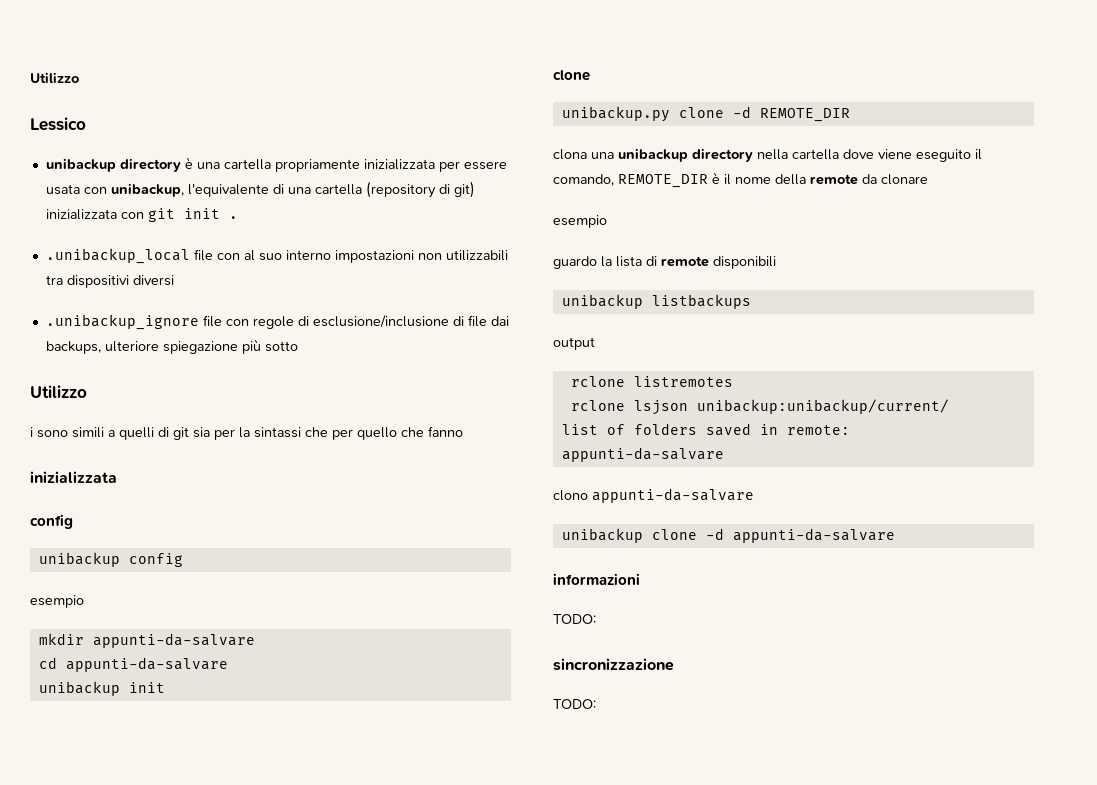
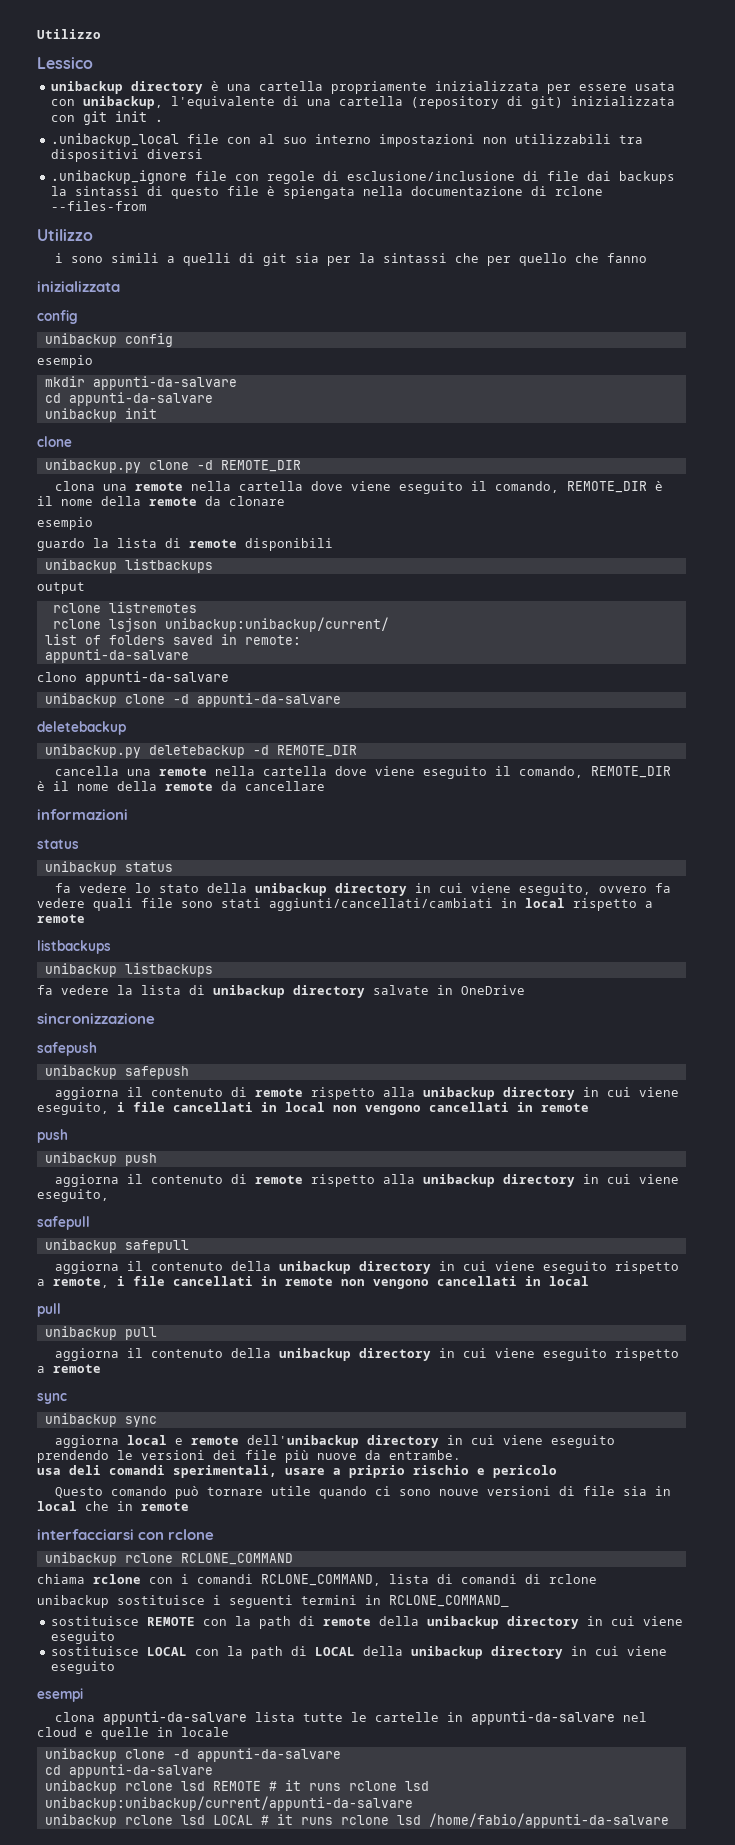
[45,339,298,354] backups, ulteriore spiegazione più sotto -> [618,171,675,184] [50,186,603,199] [50,201,147,211] backups la sintassi di questo file è spiengata nella documentazione di rclone --files-from
[618,148,753,162] unibackup directory -> [134,482,183,491] remote
[553,573,640,585] [553,614,596,624] [553,658,674,671] [553,699,596,709] informazioni // TODO: // sincronizzazione // TODO: -> [37,721,126,735] [44,744,357,758] [54,766,671,779] [37,781,325,791] [37,809,128,820] [37,839,79,849] [44,861,173,875] [54,883,671,896] [37,898,653,911] [37,914,85,923] [37,940,111,954] [44,963,213,977] [37,985,525,998] [37,1013,155,1024] [37,1042,97,1056] [44,1065,189,1079] [54,1087,679,1100] [37,1102,589,1115] [37,1129,68,1143] [44,1152,157,1166] [54,1174,679,1187] [37,1189,109,1202] [37,1216,90,1230] [44,1239,189,1253] [54,1261,679,1274] [37,1276,589,1289] [37,1303,61,1317] [44,1326,157,1340] [54,1348,679,1361] [37,1364,101,1373] [37,1393,67,1404] [44,1413,157,1427] [54,1435,615,1448] [37,1450,461,1463] [37,1465,557,1478] [54,1486,671,1499] [37,1501,189,1511] [37,1529,215,1540] [44,1552,293,1566] [37,1574,597,1586] [37,1595,509,1608] [50,1616,683,1629] [50,1631,115,1644] [50,1646,667,1659] [50,1661,115,1674] [37,1688,83,1702] [54,1711,647,1725] [37,1727,229,1740] [44,1748,341,1762] [44,1764,213,1778] [44,1780,429,1794] [44,1796,413,1811] [44,1813,669,1828] deletebackup // unibackup.py deletebackup -d REMOTE_DIR // cancella una remote nella cartella dove viene eseguito il comando, REMOTE_DIR è il nome della remote da cancellare // informazioni // status // unibackup status // fa vedere lo stato della unibackup directory in cui viene eseguito, ovvero fa vedere quali file sono stati aggiunti/cancellati/cambiati in local rispetto a remote // listbackups // unibackup listbackups // fa vedere la lista di unibackup directory salvate in OneDrive // sincronizzazione // safepush // unibackup safepush // aggiorna il contenuto di remote rispetto alla unibackup directory in cui viene eseguito, i file cancellati in local non vengono cancellati in remote // push // unibackup push // aggiorna il contenuto di remote rispetto alla unibackup directory in cui viene eseguito, // safepull // unibackup safepull // aggiorna il contenuto della unibackup directory in cui viene eseguito rispetto a remote, i file cancellati in remote non vengono cancellati in local // pull // unibackup pull // aggiorna il contenuto della unibackup directory in cui viene eseguito rispetto a remote // sync // unibackup sync // aggiorna local e remote dell'unibackup directory in cui viene eseguito prendendo le versioni dei file più nuove da entrambe. // usa deli comandi sperimentali, usare a priprio rischio e pericolo // Questo comando può tornare utile quando ci sono nouve versioni di file sia in local che in remote // interfacciarsi con rclone // unibackup rclone RCLONE_COMMAND // chiama rclone con i comandi RCLONE_COMMAND, lista di comandi di rclone // unibackup sostituisce i seguenti termini in RCLONE_COMMAND_ // sostituisce REMOTE con la path di remote della unibackup directory in cui viene eseguito // sostituisce LOCAL con la path di LOCAL della unibackup directory in cui viene eseguito // esempi // clona appunti-da-salvare lista tutte le cartelle in appunti-da-salvare nel cloud e quelle in locale // unibackup clone -d appunti-da-salvare // cd appunti-da-salvare // unibackup rclone lsd REMOTE # it runs rclone lsd unibackup:unibackup/current/appunti-da-salvare // unibackup rclone lsd LOCAL # it runs rclone lsd /home/fabio/appunti-da-salvare

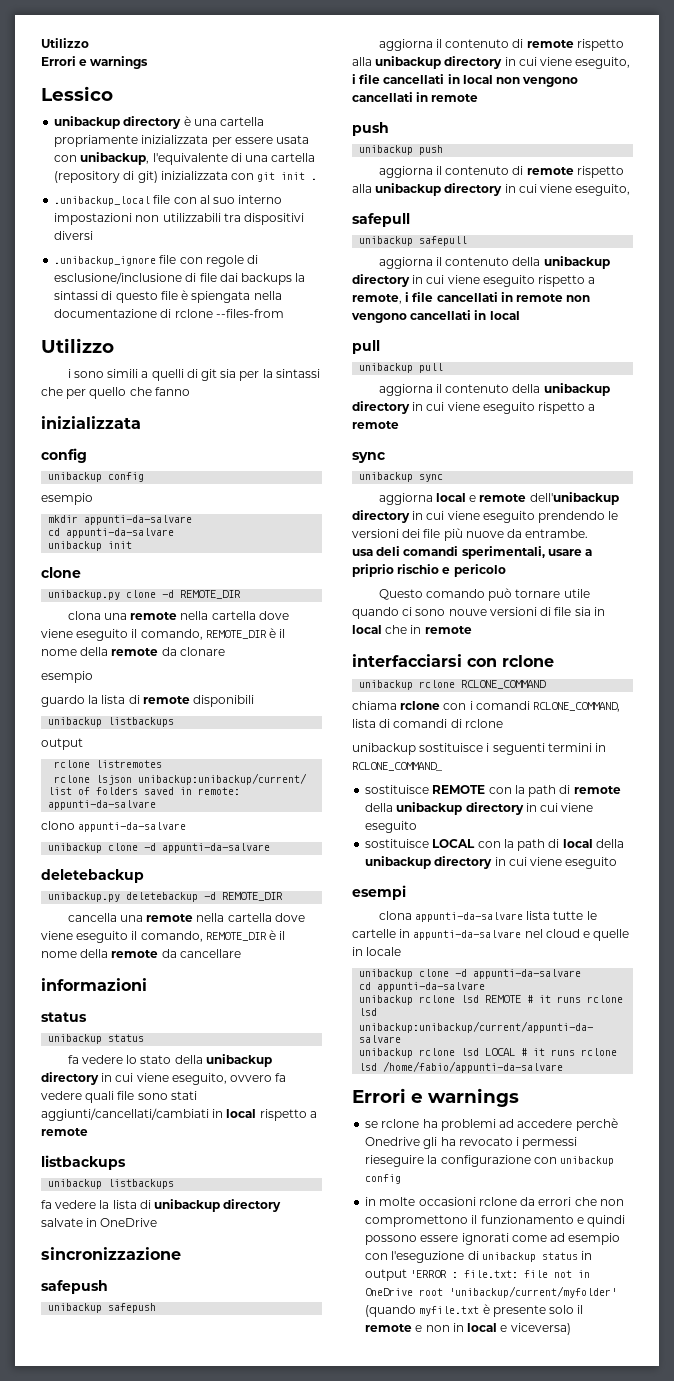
[37,29,101,39] Utilizzo -> [41,38,89,48] [41,56,149,69] Utilizzo // Errori e warnings
[314,1647,355,1656] LOCAL -> [562,839,593,848] local
(669, 1820) none -> [352,1088,519,1107] [365,1118,618,1131] [365,1137,578,1149] [365,1155,615,1167] [365,1174,402,1184] [365,1197,624,1206] [365,1215,626,1227] [365,1233,621,1245] [365,1251,593,1263] [365,1269,591,1281] [365,1286,618,1298] [365,1304,584,1317] [365,1323,571,1335] // Errori e warnings // se rclone ha problemi ad accedere perchè Onedrive gli ha revocato i permessi rieseguire la configurazione con unibackup config // in molte occasioni rclone da errori che non compromettono il funzionamento e quindi possono essere ignorati come ad esempio con l'eseguzione di unibackup status in output 'ERROR : file.txt: file not in OneDrive root 'unibackup/current/myfolder' (quando myfile.txt è presente solo il remote e non in local e viceversa)

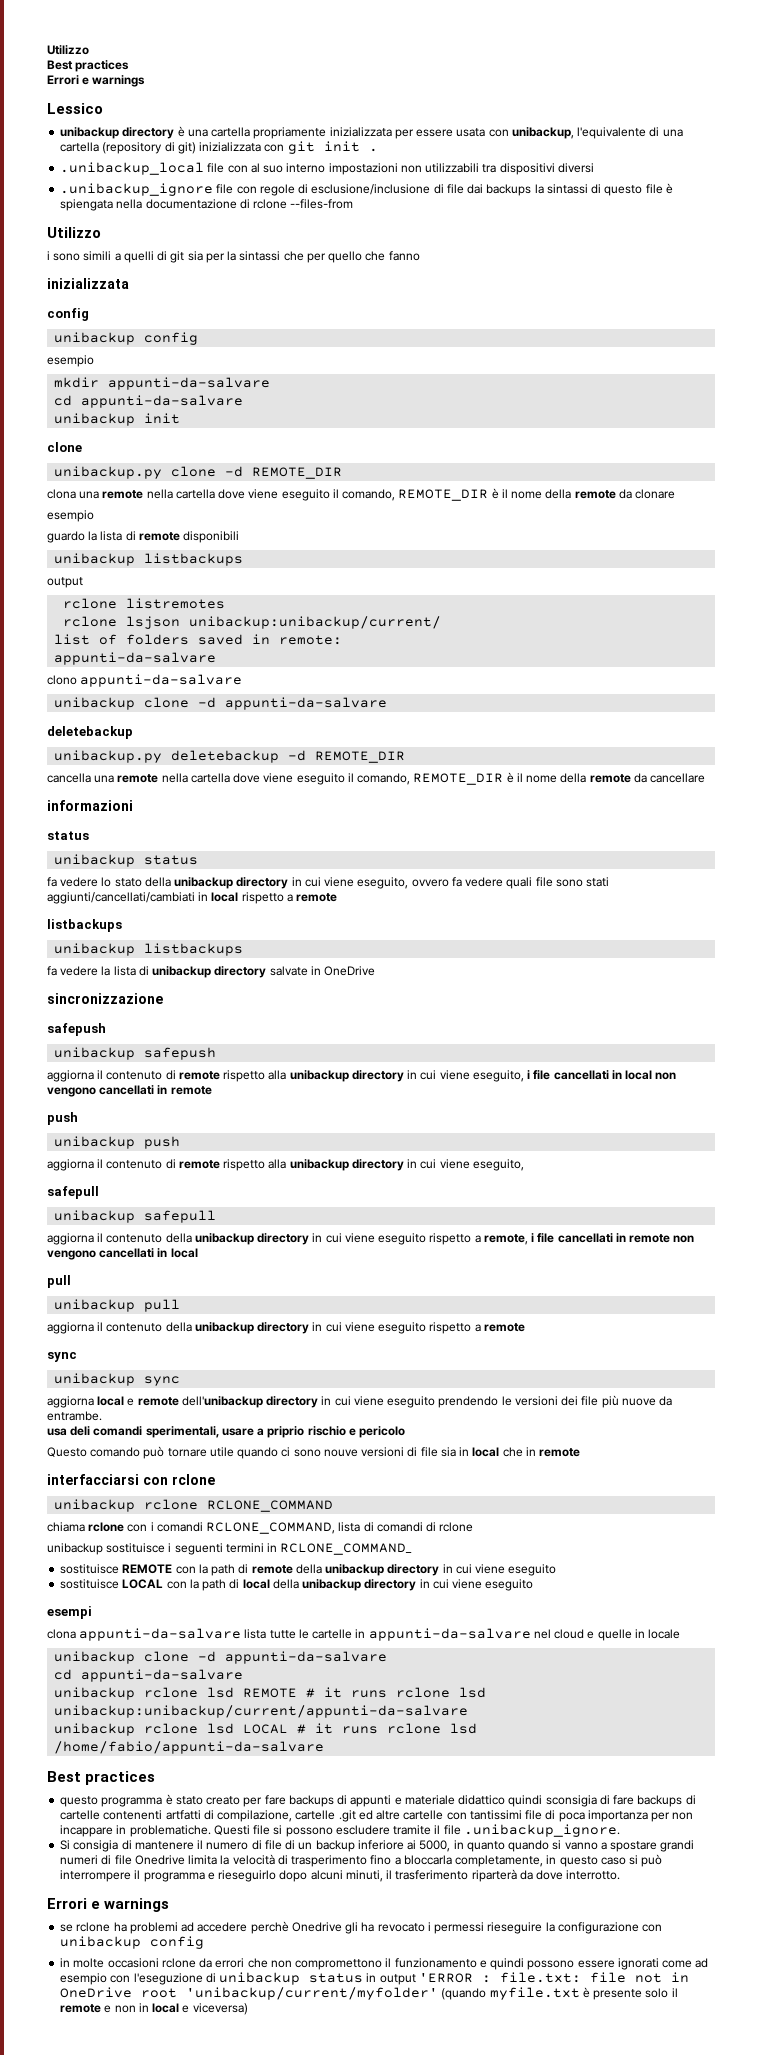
[41,38,89,48] Utilizzo -> [47,45,89,55] [47,60,130,72] Utilizzo // Best practices
(564, 1067) none -> [47,1771,156,1785] [60,1794,696,1807] [60,1810,694,1822] [60,1824,620,1837] [60,1840,695,1852] [60,1854,663,1867] [60,1869,621,1882] // Best practices // questo programma è stato creato per fare backups di appunti e materiale didattico quindi sconsigia di fare backups di cartelle contenenti artfatti di compilazione, cartelle .git ed altre cartelle con tantissimi file di poca importanza per non incappare in problematiche. Questi file si possono escludere tramite il file .unibackup_ignore. // Si consigia di mantenere il numero di file di un backup inferiore ai 5000, in quanto quando si vanno a spostare grandi numeri di file Onedrive limita la velocità di trasperimento fino a bloccarla completamente, in questo caso si può interrompere il programma e rieseguirlo dopo alcuni minuti, il trasferimento riparterà da dove interrotto.

